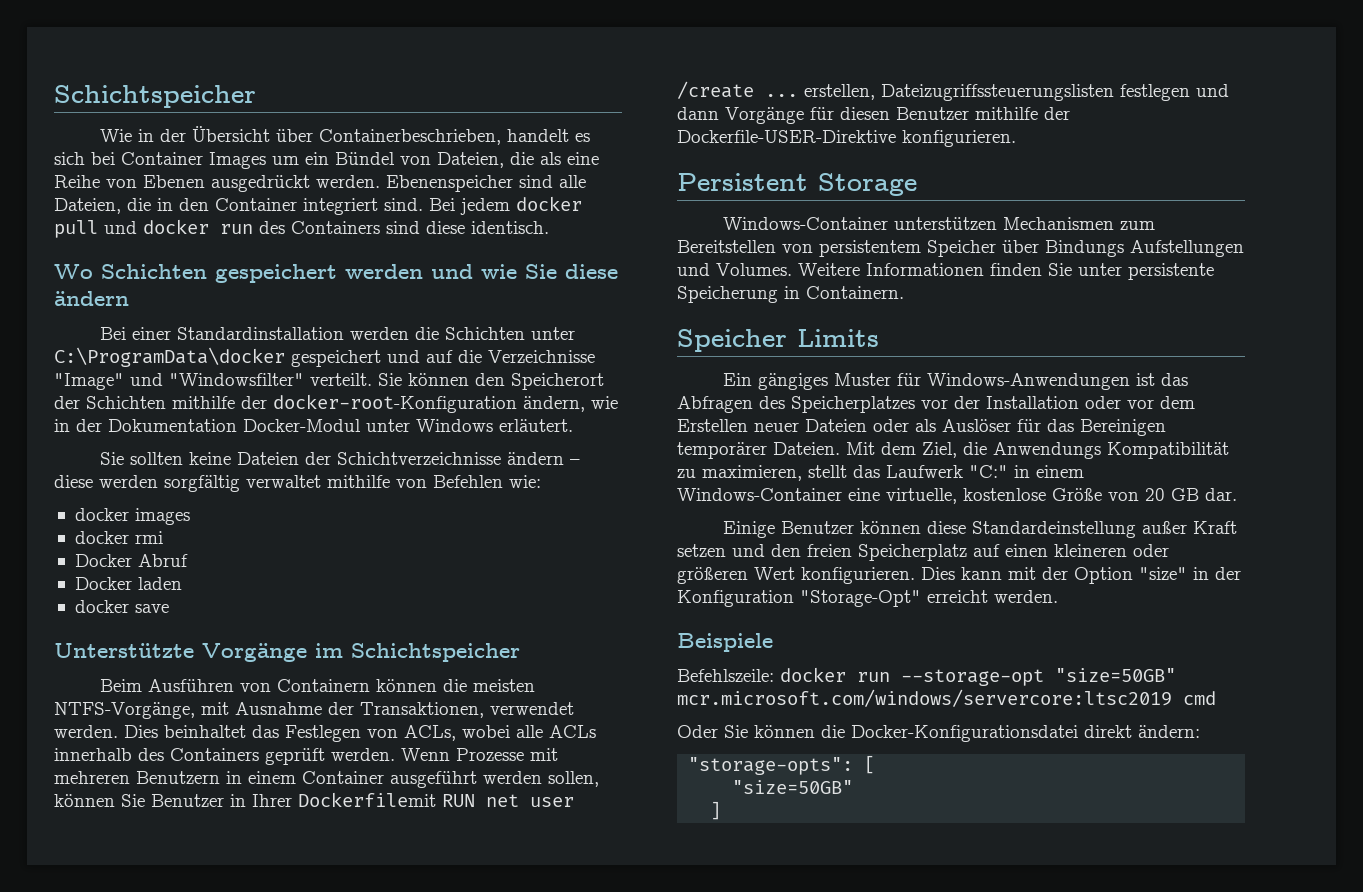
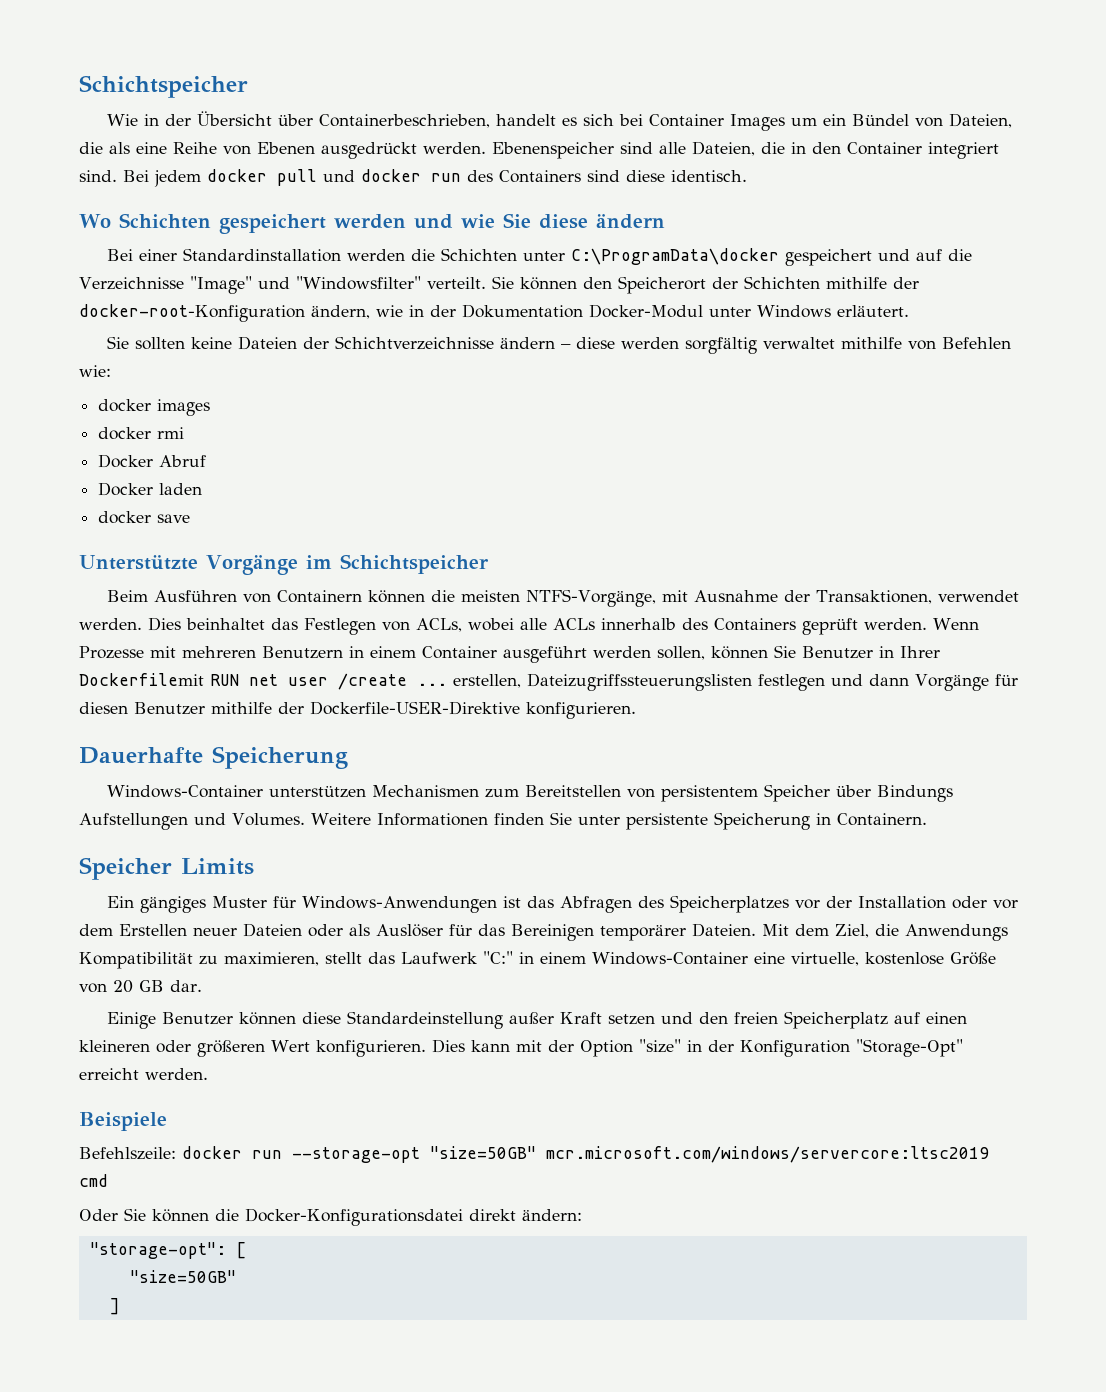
[677,173,917,196] Persistent Storage -> [79,746,348,769] Dauerhafte Speicherung
[688,757,854,775] "storage-opts": -> [89,1242,226,1259] "storage-opt":

